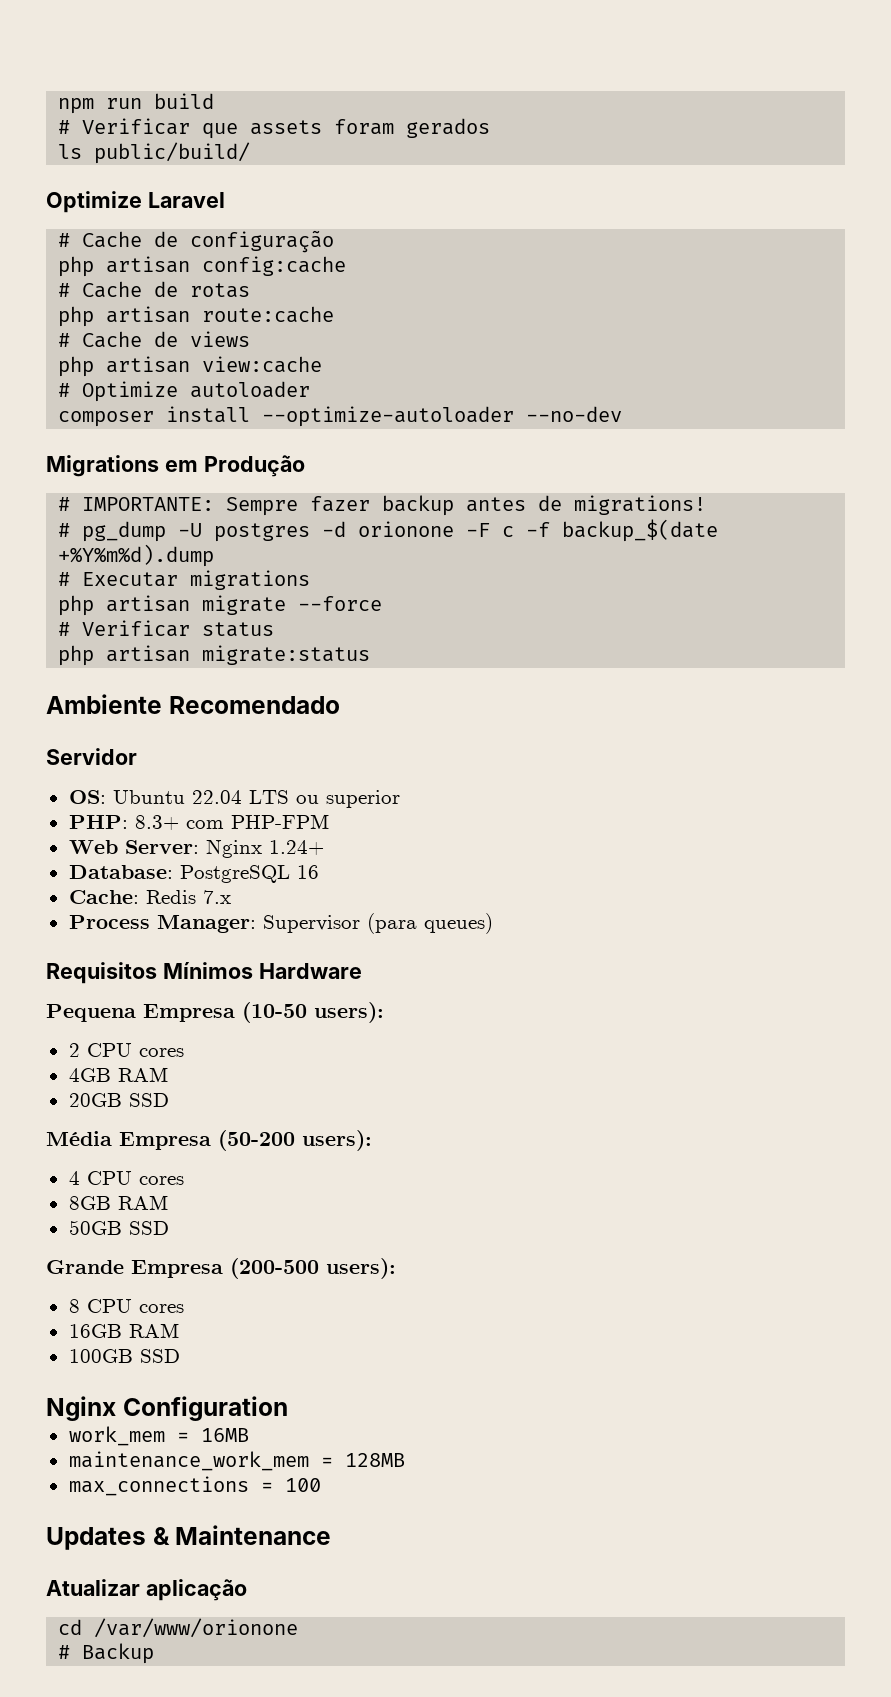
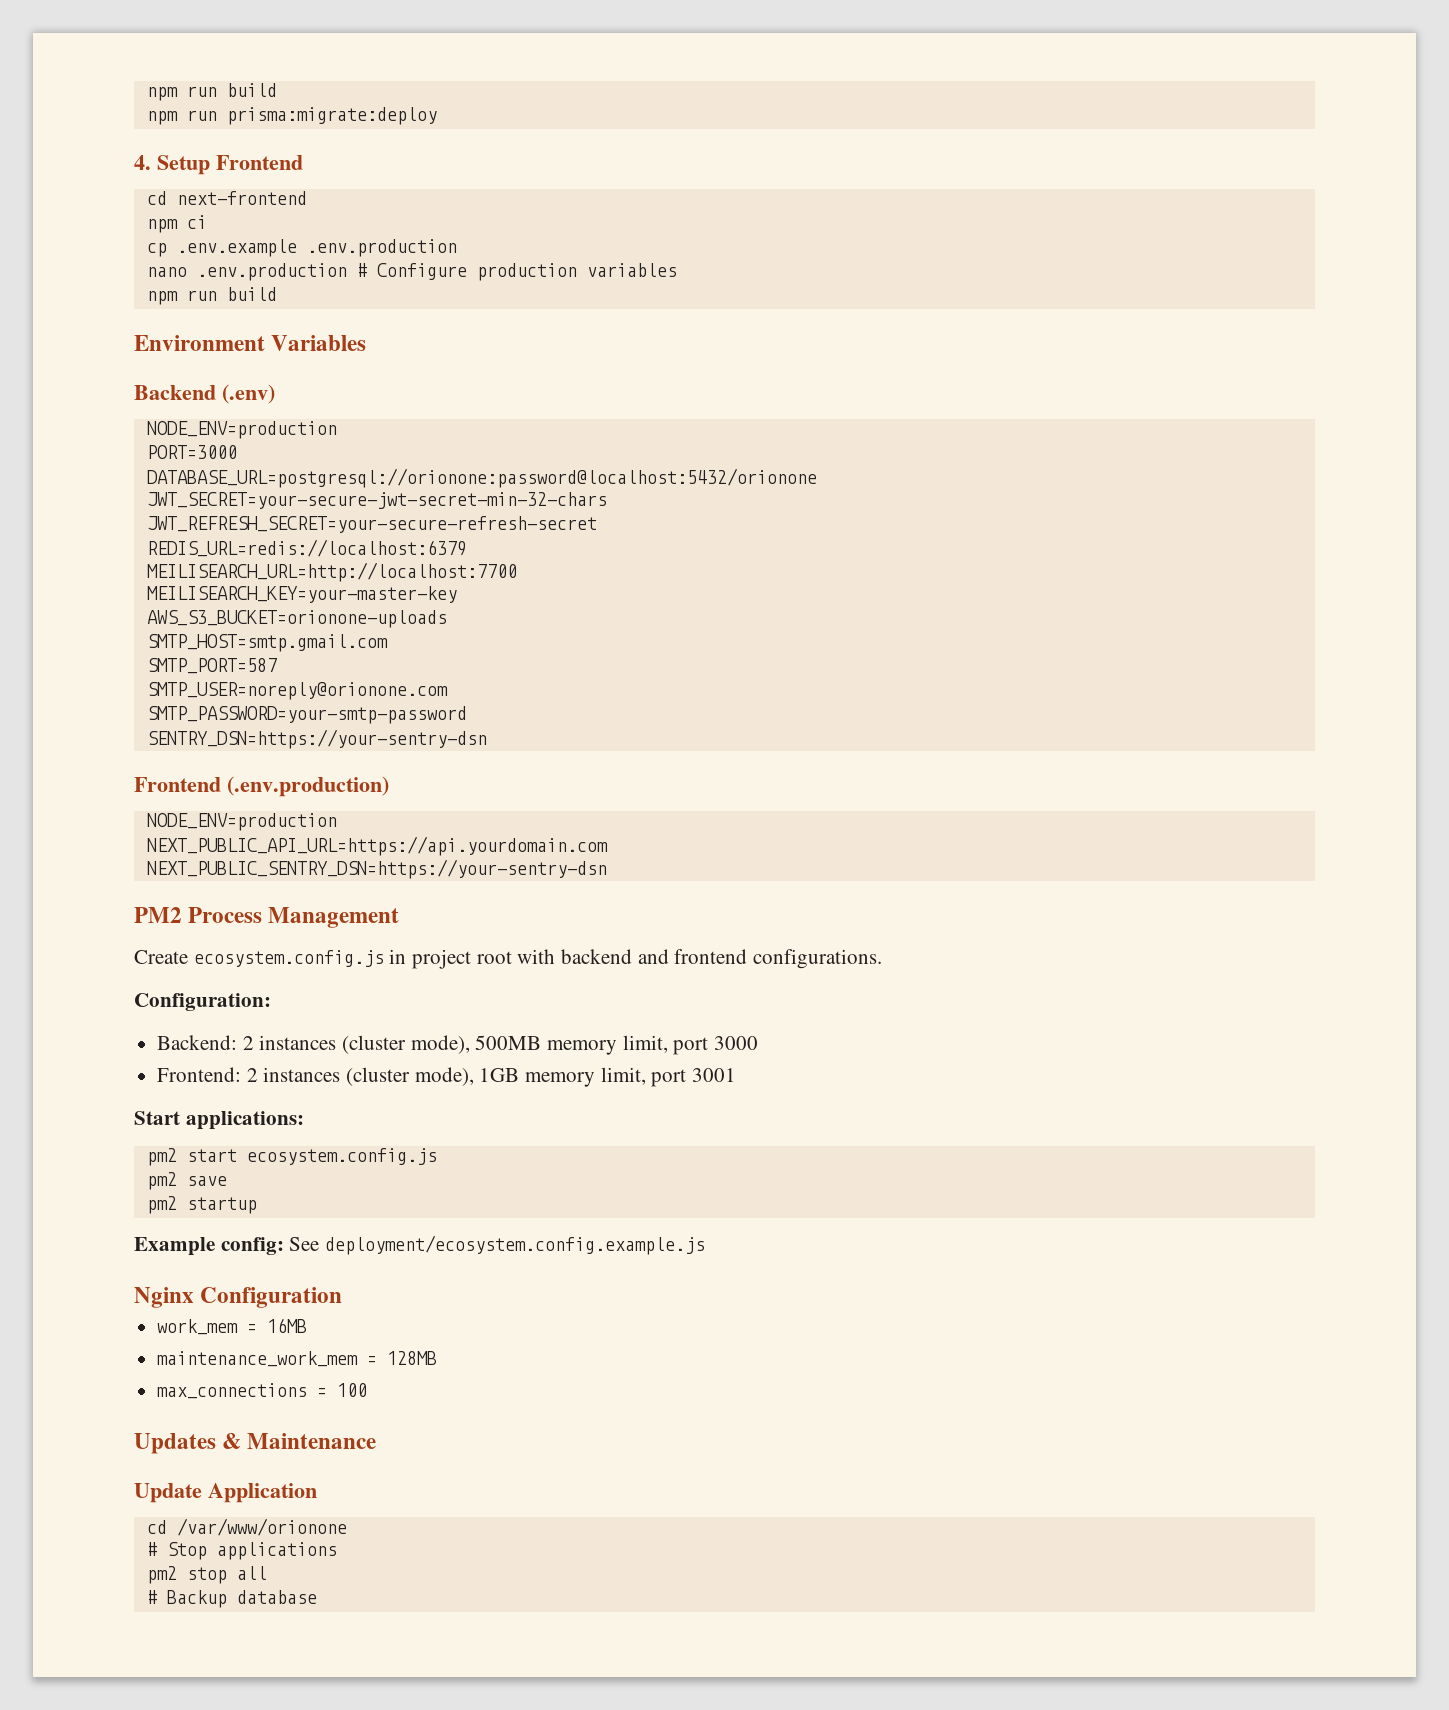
[58,93,215,114] [58,118,491,139] [58,142,251,164] [46,191,225,213] [58,230,335,253] [58,256,347,277] [58,281,251,298] [58,306,335,327] [58,331,251,348] [58,356,323,377] [58,381,311,402] [58,406,623,427] [46,455,305,477] [58,495,707,516] [58,519,719,542] [58,544,215,567] [58,570,311,590] [58,595,383,616] [58,620,275,637] [58,645,371,666] [46,694,340,714] [46,748,137,765] [68,790,400,808] [68,814,329,830] [68,839,324,858] [68,865,319,883] [68,890,231,904] [68,913,493,934] [46,962,362,984] [46,1002,384,1023] [68,1043,184,1057] [68,1067,168,1082] [68,1093,169,1107] [46,1130,372,1151] [68,1171,184,1185] [68,1195,168,1210] [68,1220,169,1235] [46,1258,396,1279] [68,1299,184,1313] [68,1323,179,1338] [68,1349,180,1363] npm run build // # Verificar que assets foram gerados // ls public/build/ // Optimize Laravel // # Cache de configuração // php artisan config:cache // # Cache de rotas // php artisan route:cache // # Cache de views // php artisan view:cache // # Optimize autoloader // composer install --optimize-autoloader --no-dev // Migrations em Produção // # IMPORTANTE: Sempre fazer backup antes de migrations! // # pg_dump -U postgres -d orionone -F c -f backup_$(date +%Y%m%d).dump // # Executar migrations // php artisan migrate --force // # Verificar status // php artisan migrate:status // Ambiente Recomendado // Servidor // OS: Ubuntu 22.04 LTS ou superior // PHP: 8.3+ com PHP-FPM // Web Server: Nginx 1.24+ // Database: PostgreSQL 16 // Cache: Redis 7.x // Process Manager: Supervisor (para queues) // Requisitos Mínimos Hardware // Pequena Empresa (10-50 users): // 2 CPU cores // 4GB RAM // 20GB SSD // Média Empresa (50-200 users): // 4 CPU cores // 8GB RAM // 50GB SSD // Grande Empresa (200-500 users): // 8 CPU cores // 16GB RAM // 100GB SSD -> [146,83,277,101] [146,107,437,125] [134,155,303,175] [146,191,307,205] [146,215,207,233] [146,239,457,257] [146,263,677,281] [146,287,277,305] [134,335,367,351] [134,384,275,404] [146,421,337,439] [146,445,237,459] [146,468,817,488] [146,492,607,509] [146,516,597,533] [146,539,467,557] [146,562,517,582] [146,586,457,603] [146,610,447,628] [146,634,388,652] [146,658,277,674] [146,682,448,700] [146,706,467,724] [146,729,487,749] [134,776,389,797] [146,813,337,831] [146,836,608,856] [146,859,607,879] [134,907,400,928] [134,949,883,969] [134,993,271,1011] [157,1035,759,1055] [157,1067,737,1087] [134,1111,304,1130] [146,1148,437,1166] [146,1172,227,1190] [146,1196,257,1214] [134,1235,706,1256] npm run build // npm run prisma:migrate:deploy // 4. Setup Frontend // cd next-frontend // npm ci // cp .env.example .env.production // nano .env.production # Configure production variables // npm run build // Environment Variables // Backend (.env) // NODE_ENV=production // PORT=3000 // DATABASE_URL=postgresql://orionone:password@localhost:5432/orionone // JWT_SECRET=your-secure-jwt-secret-min-32-chars // JWT_REFRESH_SECRET=your-secure-refresh-secret // REDIS_URL=redis://localhost:6379 // MEILISEARCH_URL=http://localhost:7700 // MEILISEARCH_KEY=your-master-key // AWS_S3_BUCKET=orionone-uploads // SMTP_HOST=smtp.gmail.com // SMTP_PORT=587 // SMTP_USER=noreply@orionone.com // SMTP_PASSWORD=your-smtp-password // SENTRY_DSN=https://your-sentry-dsn // Frontend (.env.production) // NODE_ENV=production // NEXT_PUBLIC_API_URL=https://api.yourdomain.com // NEXT_PUBLIC_SENTRY_DSN=https://your-sentry-dsn // PM2 Process Management // Create ecosystem.config.js in project root with backend and frontend configurations. // Configuration: // Backend: 2 instances (cluster mode), 500MB memory limit, port 3000 // Frontend: 2 instances (cluster mode), 1GB memory limit, port 3001 // Start applications: // pm2 start ecosystem.config.js // pm2 save // pm2 startup // Example config: See deployment/ecosystem.config.example.js
[46,1579,247,1601] Atualizar aplicação -> [134,1483,317,1503] Update Application
(299, 1628) none -> [146,1542,337,1560] [146,1566,267,1584] // # Stop applications // pm2 stop all
(155, 1653) none -> [236,1590,317,1604] database

